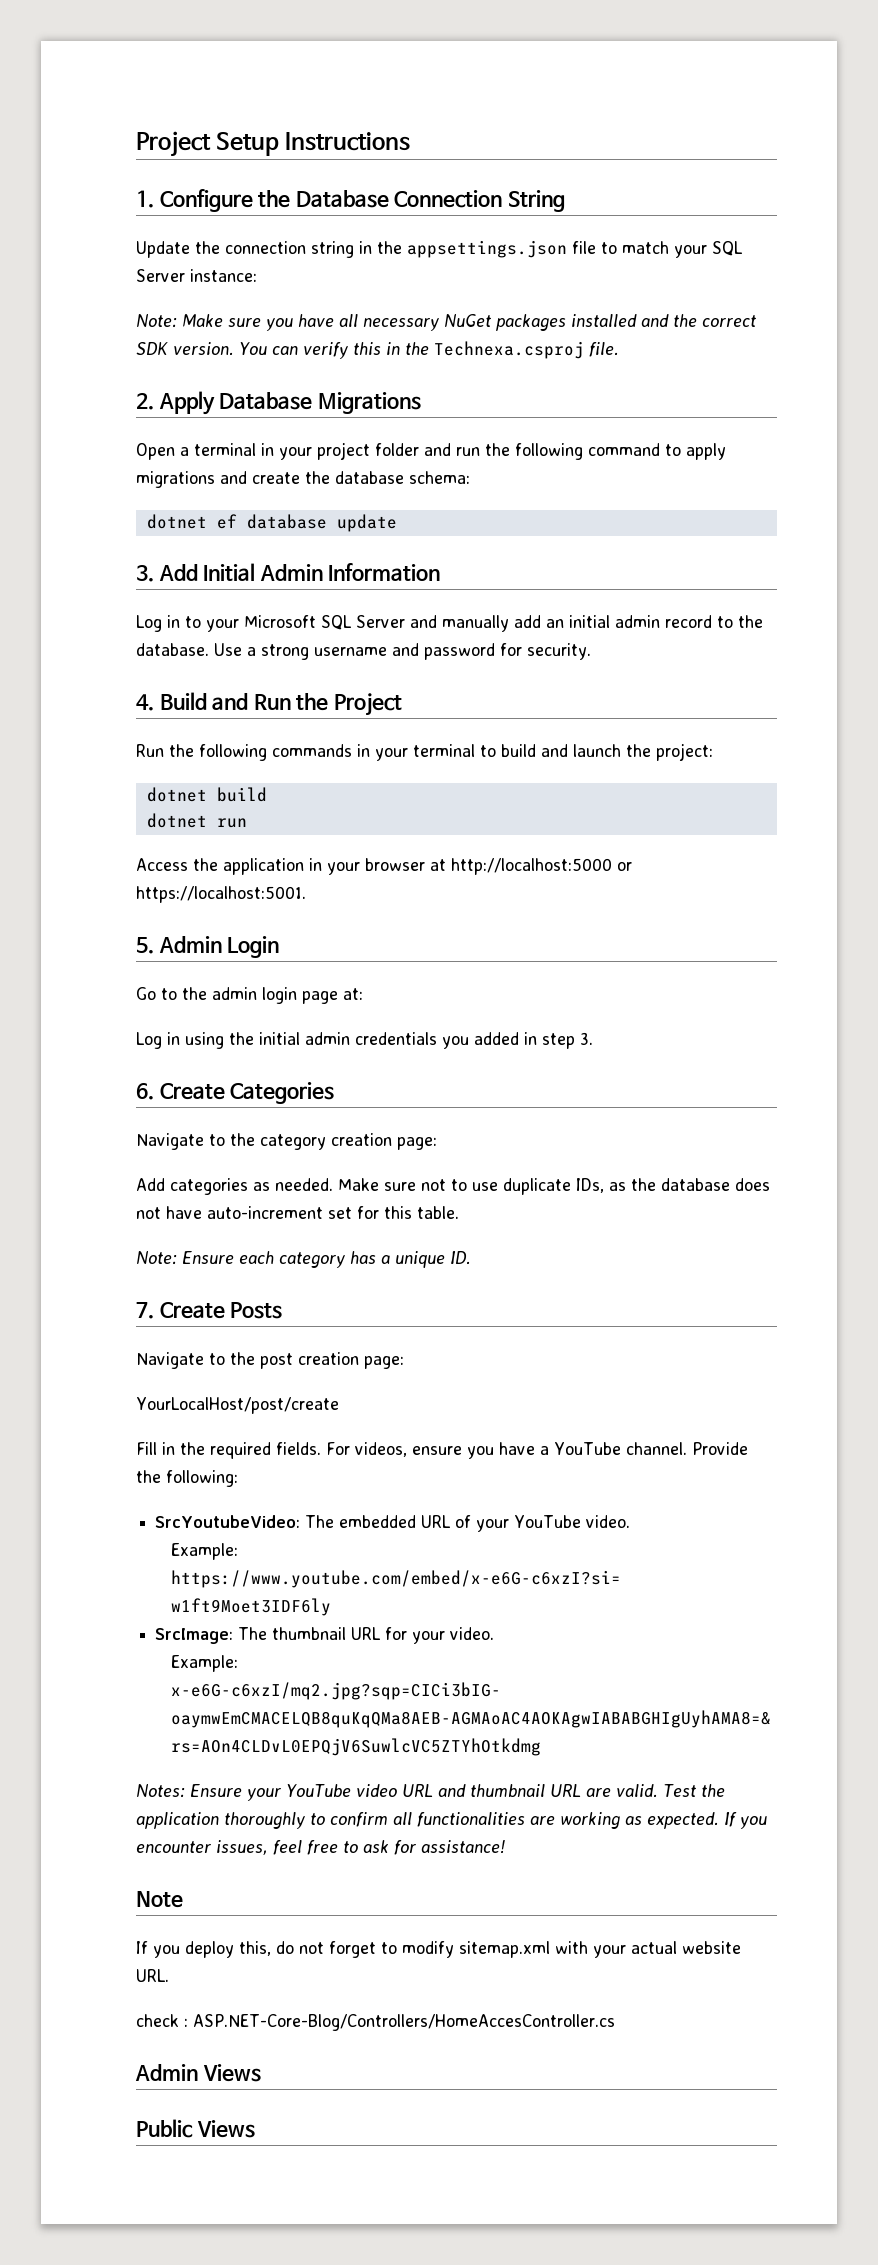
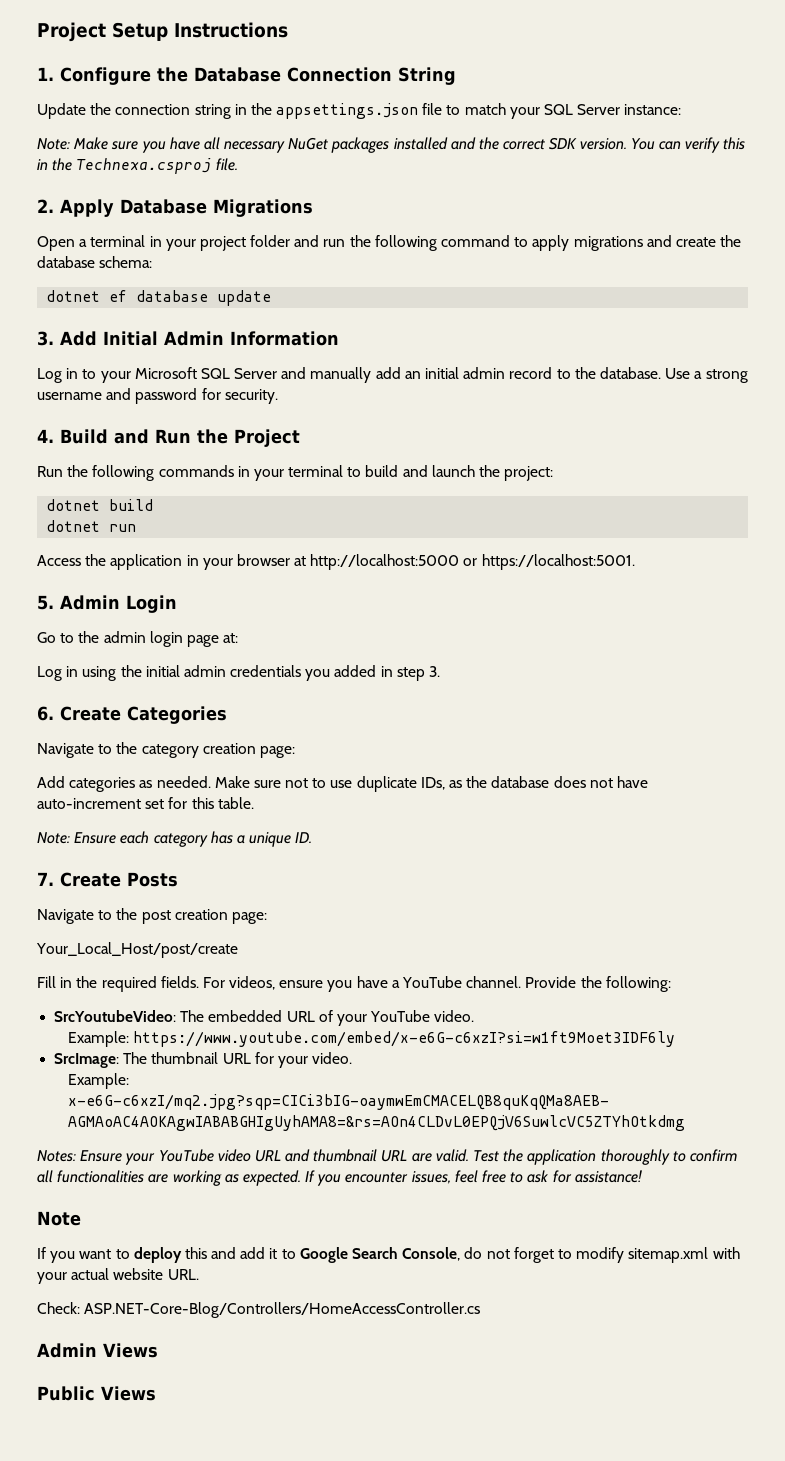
[136,1397,339,1414] YourLocalHost/post/create -> [36,942,238,958] Your_Local_Host/post/create
[185,1941,271,1958] deploy this, -> [79,1247,461,1263] want to deploy this and add it to Google Search Console,
[136,2014,615,2031] check : ASP.NET-Core-Blog/Controllers/HomeAccesController.cs -> [37,1302,481,1318] Check: ASP.NET-Core-Blog/Controllers/HomeAccessController.cs

